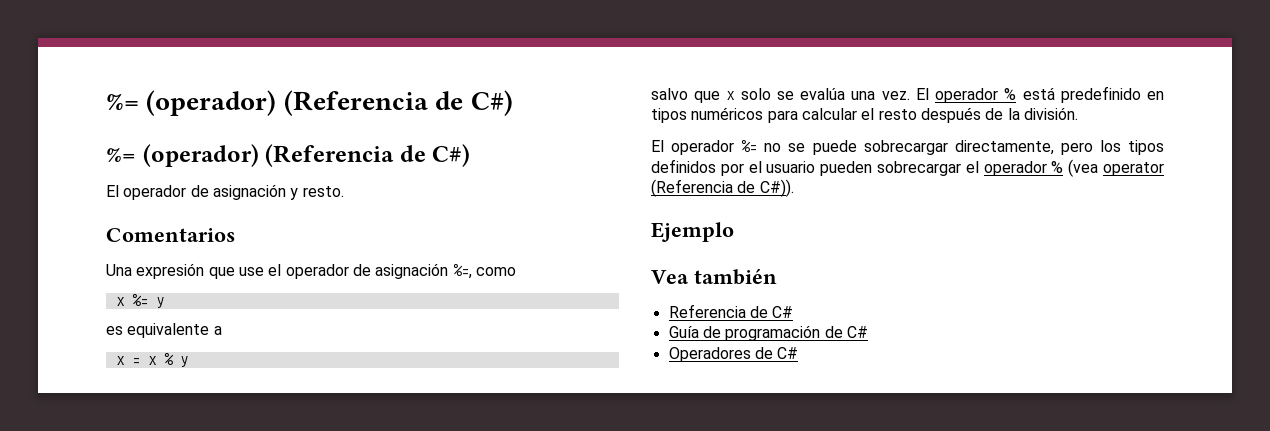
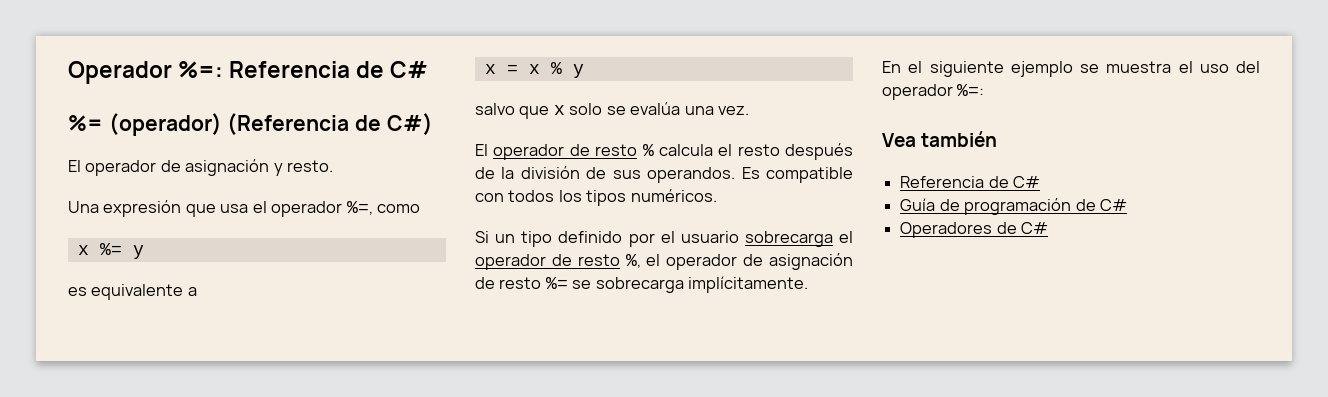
[106,90,513,116] %= (operador) (Referencia de C#) -> [68,61,429,84] Operador %=: Referencia de C#
[106,228,235,242] // Comentarios -> (334, 166) none
[238,263,449,279] use el operador de asignación -> [220,201,343,217] usa el operador
[915,86,1164,103] [651,107,857,123] El operador % está predefinido en tipos numéricos para calcular -> [475,144,713,160] // El operador de resto % calcula
[1023,107,1078,120] [651,140,1164,155] [651,159,1164,177] [651,179,794,197] [651,222,734,242] división. // El operador %= no se puede sobrecargar directamente, pero los tipos definidos por el usuario pueden sobrecargar el operador % (vea operator (Referencia de C#)). // Ejemplo -> [520,166,853,183] [475,189,717,206] [475,231,853,247] [475,253,853,270] [475,276,809,293] [882,61,1260,77] [882,84,985,100] división de sus operandos. Es compatible con todos los tipos numéricos. // Si un tipo definido por el usuario sobrecarga el operador de resto %, el operador de asignación de resto %= se sobrecarga implícitamente. // En el siguiente ejemplo se muestra el uso del operador %=:

